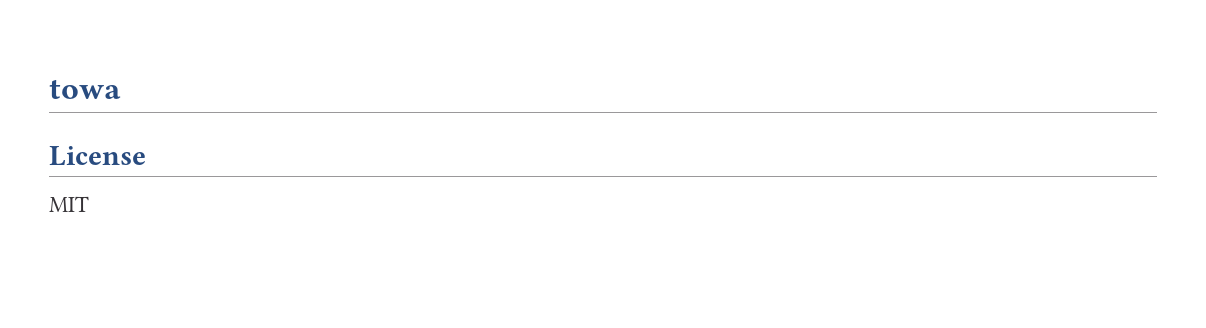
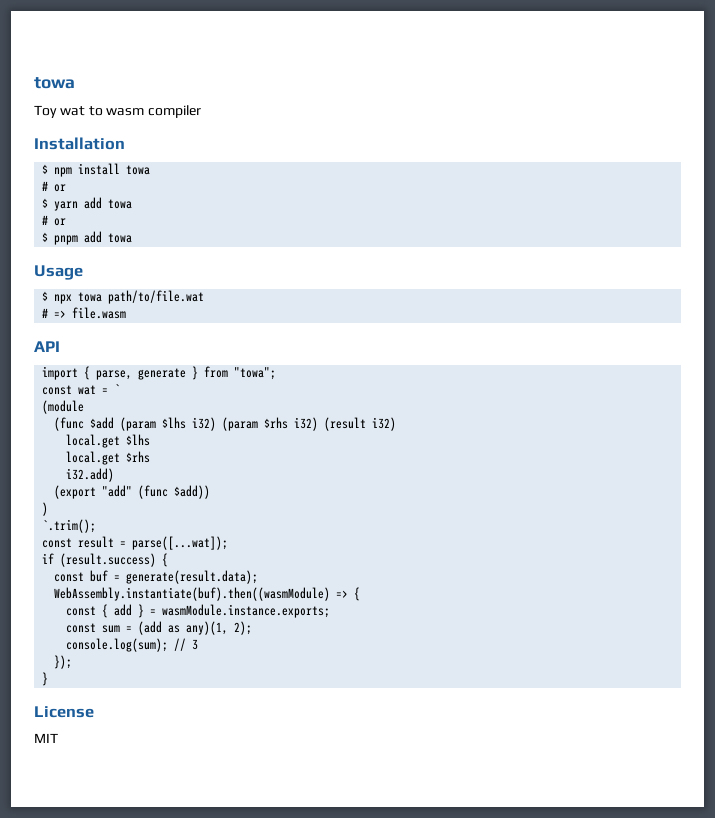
[49,79,121,99] towa -> [34,77,75,89] [34,105,202,118] [34,137,125,150] [42,163,151,177] [42,181,67,192] [42,197,133,211] [42,215,67,226] [42,231,133,245] [34,265,83,280] [42,290,205,304] [42,307,127,319] [34,341,60,352] [42,366,277,380] [42,384,121,395] [42,400,85,414] [54,417,397,431] [66,434,151,448] [66,451,151,465] [66,468,115,482] [54,485,211,499] [42,502,49,516] [42,519,97,533] [42,536,229,550] [42,553,169,567] [54,570,259,584] [54,587,361,601] [66,604,331,618] [66,621,253,635] [66,638,199,652] [54,655,73,669] [42,672,49,686] towa // Toy wat to wasm compiler // Installation // $ npm install towa // # or // $ yarn add towa // # or // $ pnpm add towa // Usage // $ npx towa path/to/file.wat // # => file.wasm // API // import { parse, generate } from "towa"; // const wat = ` // (module // (func $add (param $lhs i32) (param $rhs i32) (result i32) // local.get $lhs // local.get $rhs // i32.add) // (export "add" (func $add)) // ) // `.trim(); // const result = parse([...wat]); // if (result.success) { // const buf = generate(result.data); // WebAssembly.instantiate(buf).then((wasmModule) => { // const { add } = wasmModule.instance.exports; // const sum = (add as any)(1, 2); // console.log(sum); // 3 // }); // }

